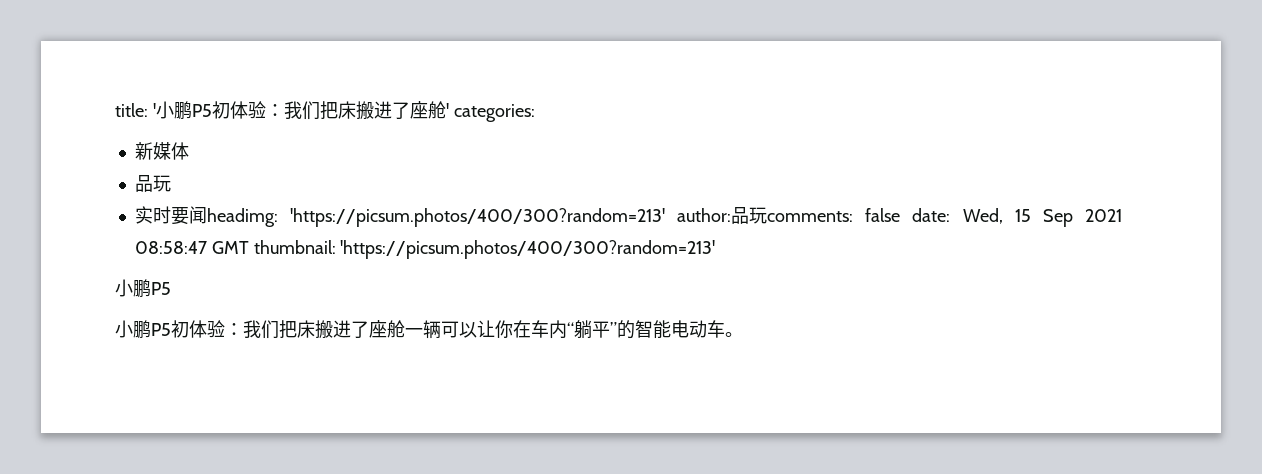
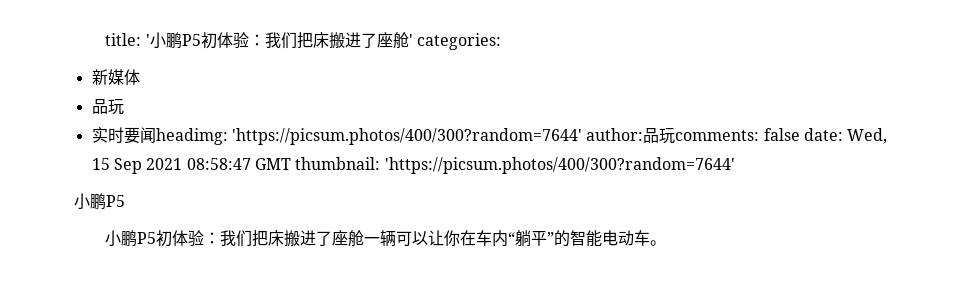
[289,208,665,227] 'https://picsum.photos/400/300?random=213' -> [231,128,582,145] 'https://picsum.photos/400/300?random=7644'
[340,240,716,259] 'https://picsum.photos/400/300?random=213' -> [384,157,735,174] 'https://picsum.photos/400/300?random=7644'

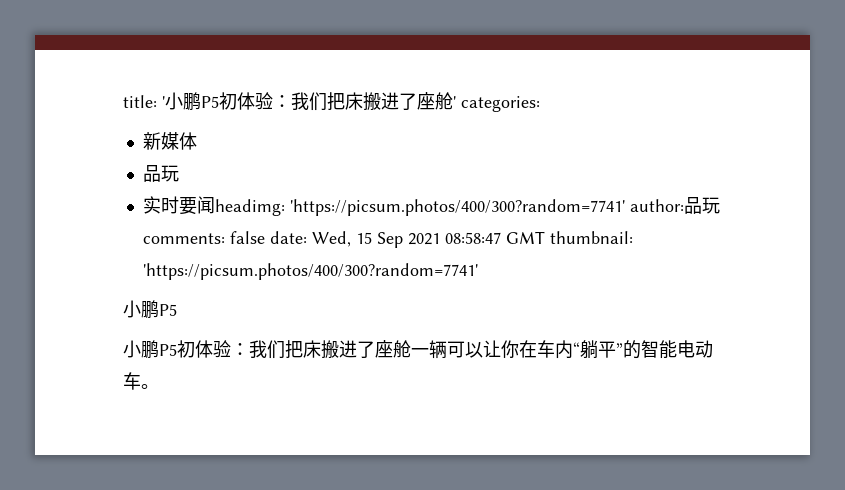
[231,128,582,145] 'https://picsum.photos/400/300?random=7644' -> [289,199,625,216] 'https://picsum.photos/400/300?random=7741'
[384,157,735,174] 'https://picsum.photos/400/300?random=7644' -> [142,263,478,280] 'https://picsum.photos/400/300?random=7741'

